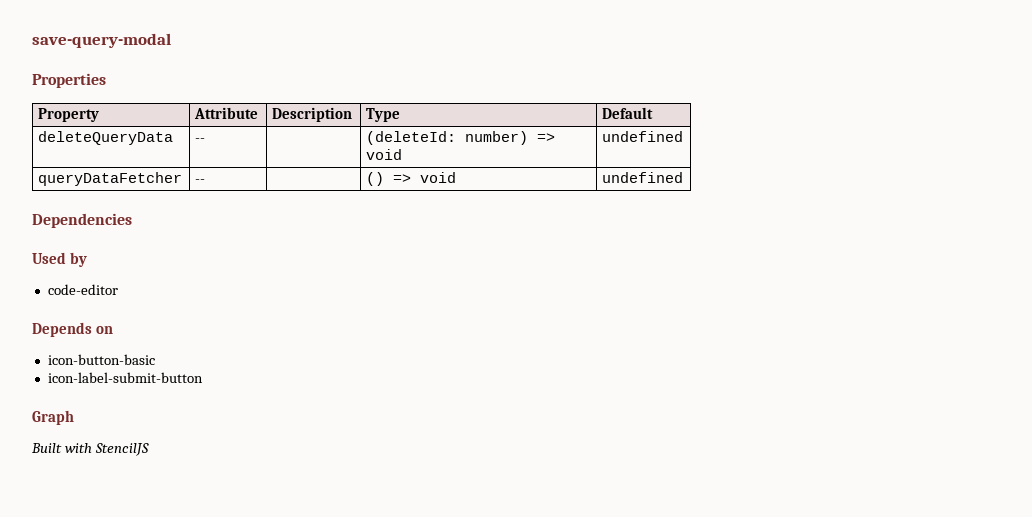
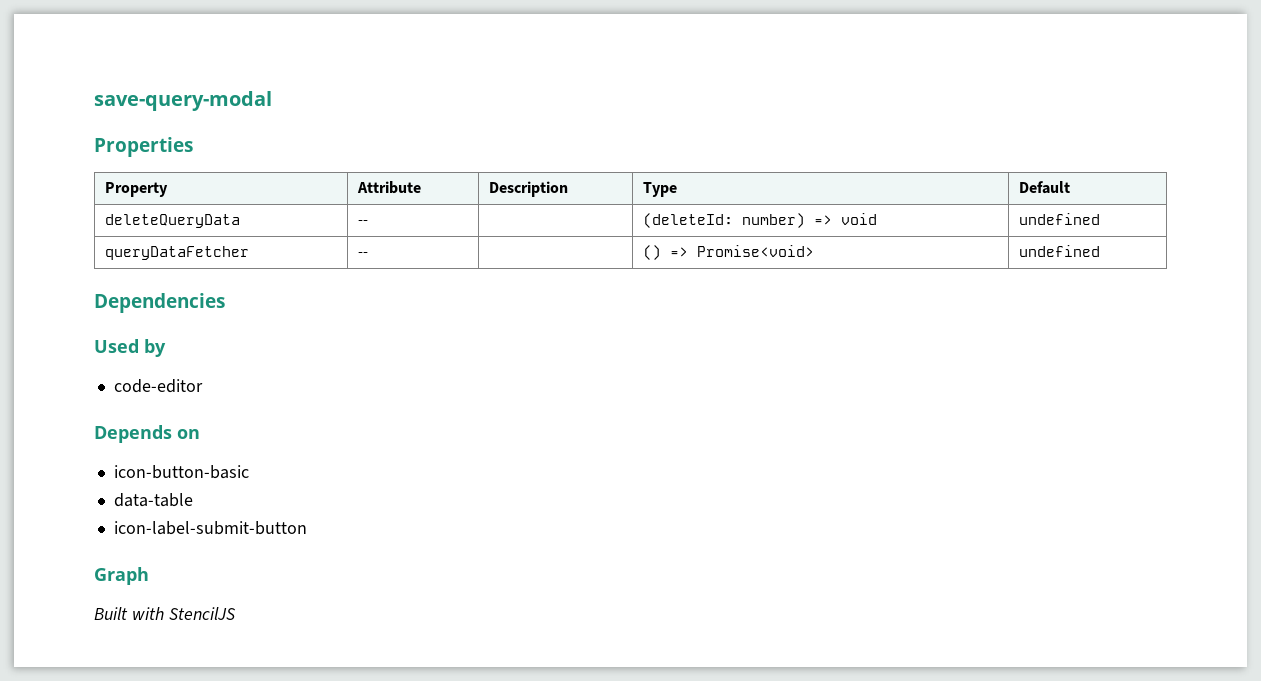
[420,172,457,183] void -> [696,245,814,257] Promise<void>
(155, 359) none -> [113,493,193,507] // data-table

